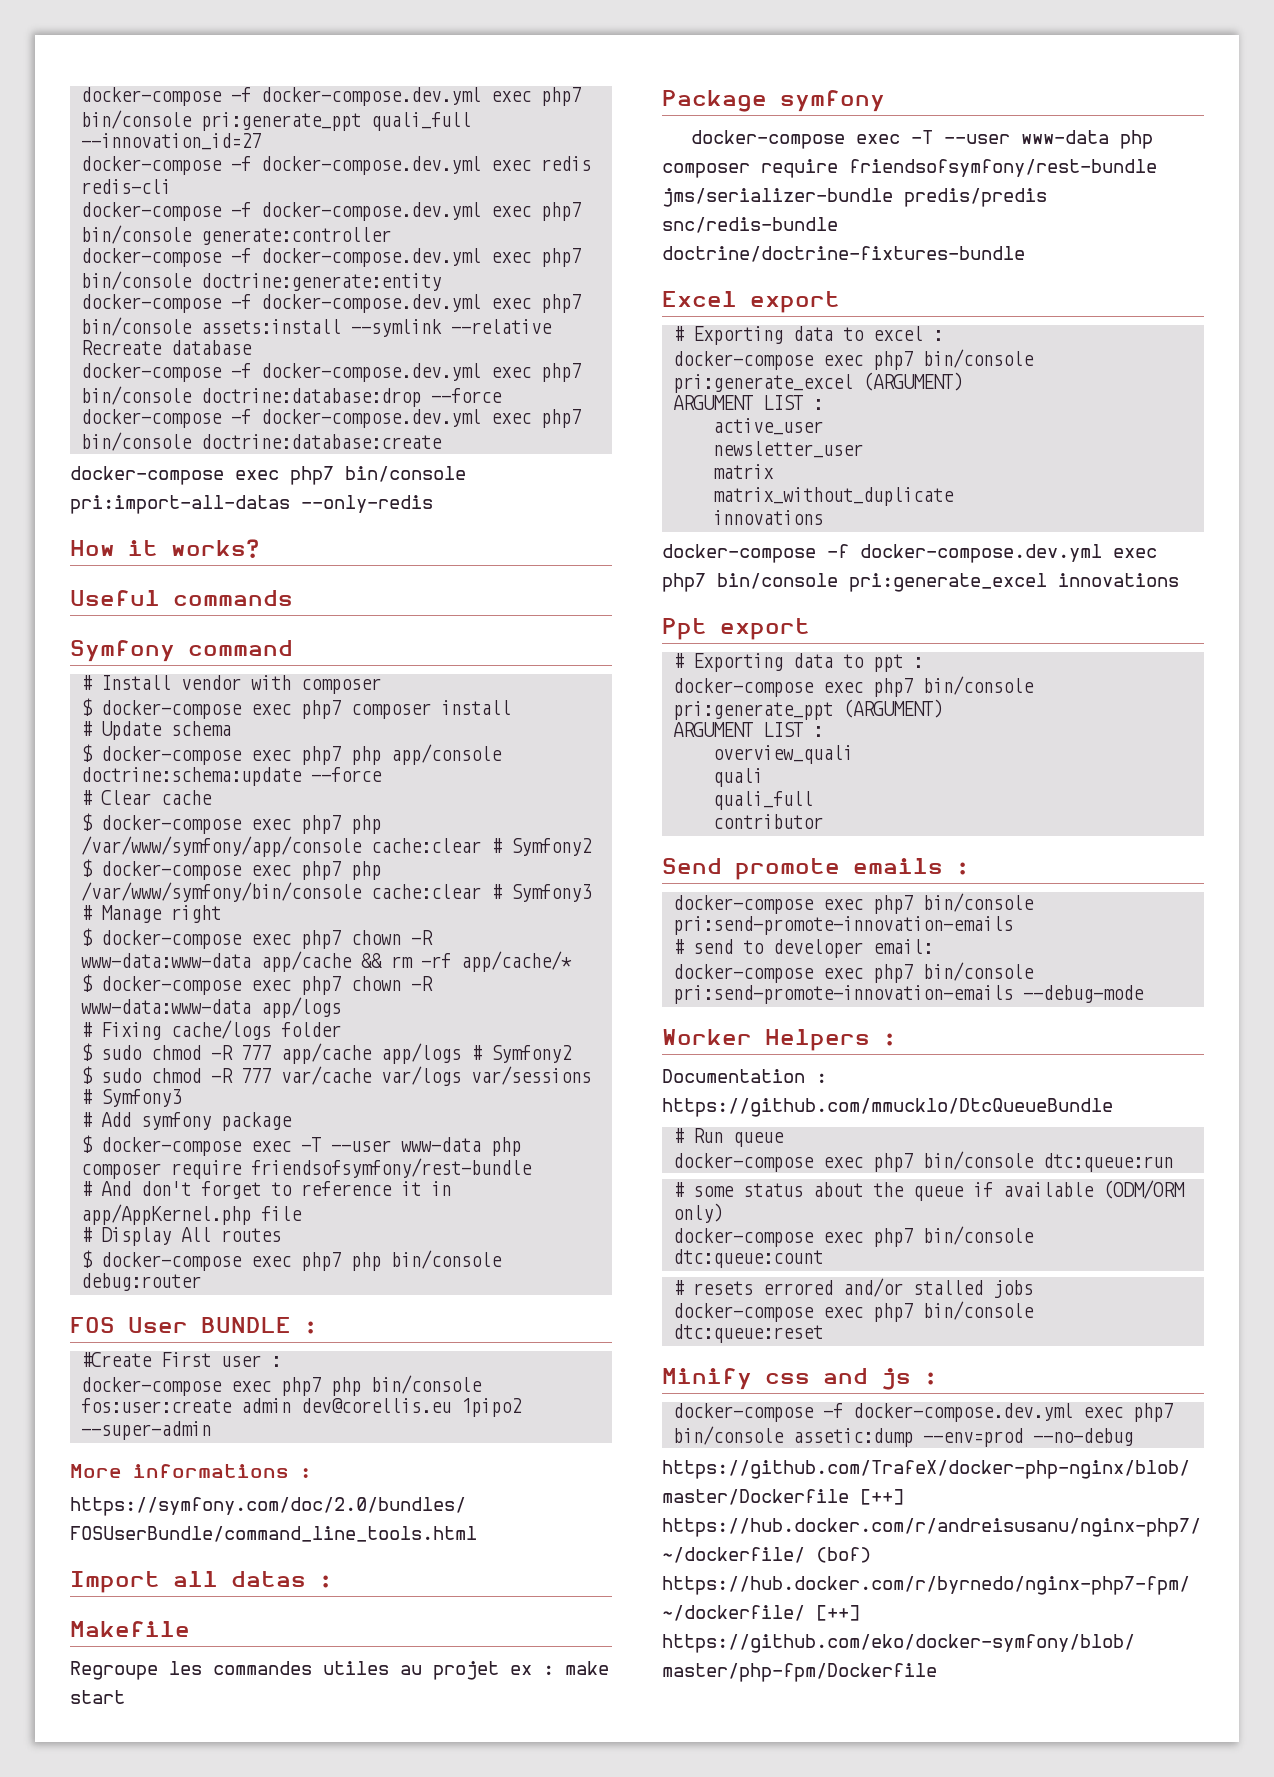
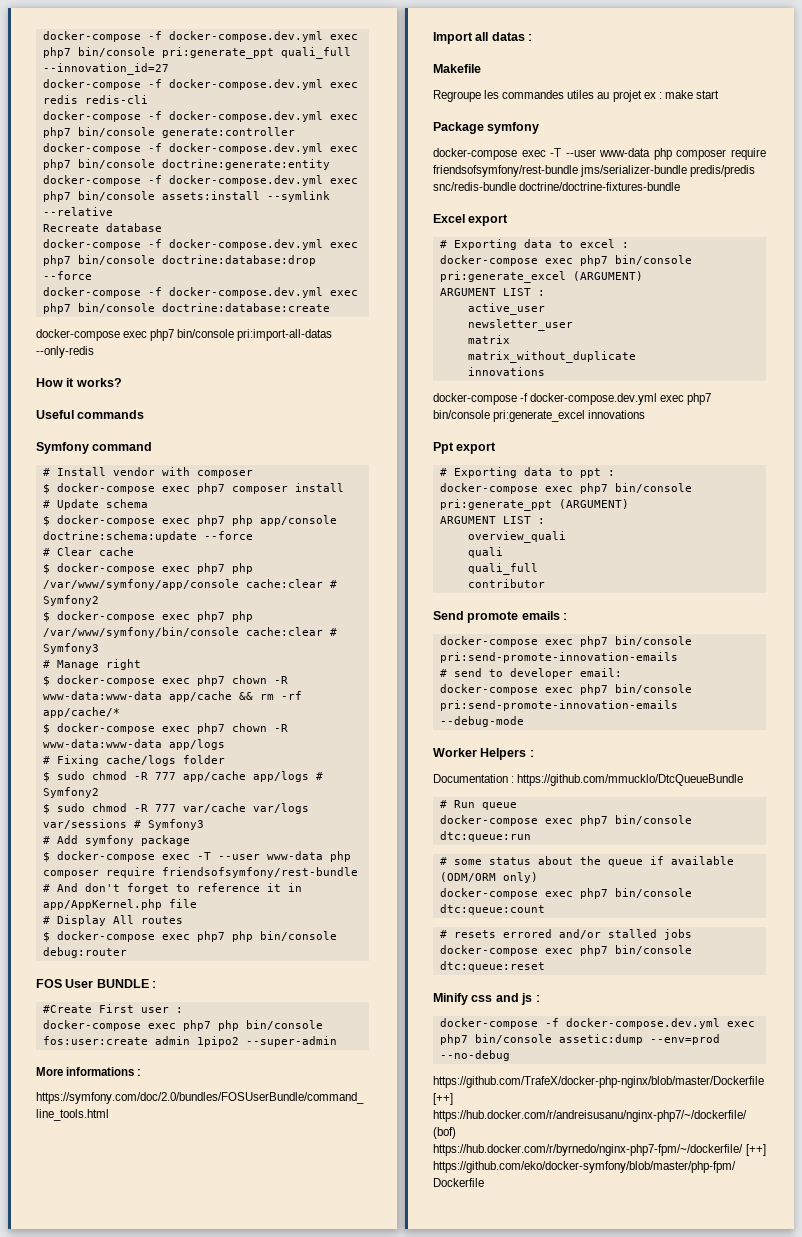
[301,1398,452,1413] dev@corellis.eu -> (190, 1040) none

